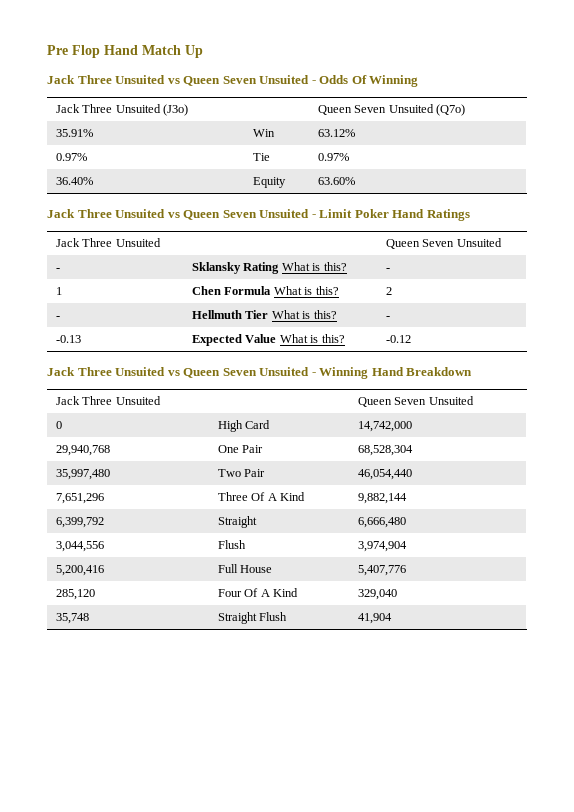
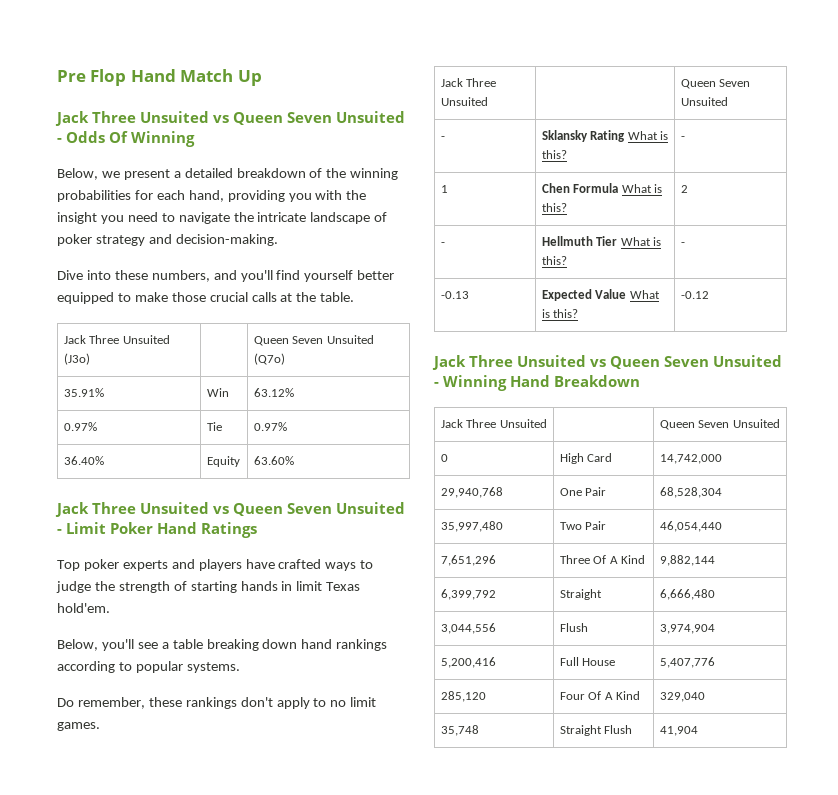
(419, 81) none -> [57,168,399,180] [57,190,367,202] [57,212,388,224] [57,234,278,246] [57,270,395,282] [57,292,355,304] // Below, we present a detailed breakdown of the winning probabilities for each hand, providing you with the insight you need to navigate the intricate landscape of poker strategy and decision-making. // Dive into these numbers, and you'll find yourself better equipped to make those crucial calls at the table.
(470, 215) none -> [57,559,374,571] [56,581,361,593] [57,603,110,613] [57,639,388,651] [57,661,240,673] [57,697,377,709] [57,722,100,731] // Top poker experts and players have crafted ways to judge the strength of starting hands in limit Texas hold'em. // Below, you'll see a table breaking down hand rankings according to popular systems. // Do remember, these rankings don't apply to no limit games.

